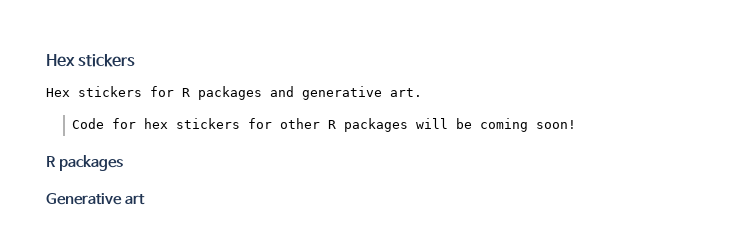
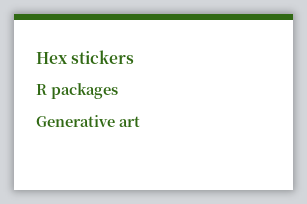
[46,54,136,67] [46,86,422,100] [71,118,576,132] Hex stickers // Hex stickers for R packages and generative art. // Code for hex stickers for other R packages will be coming soon! -> [36,50,135,64] Hex stickers

